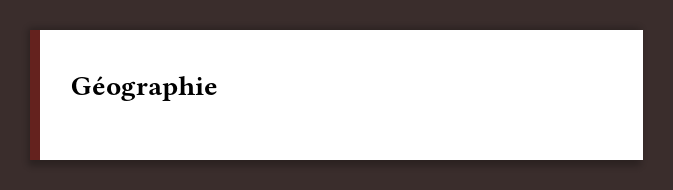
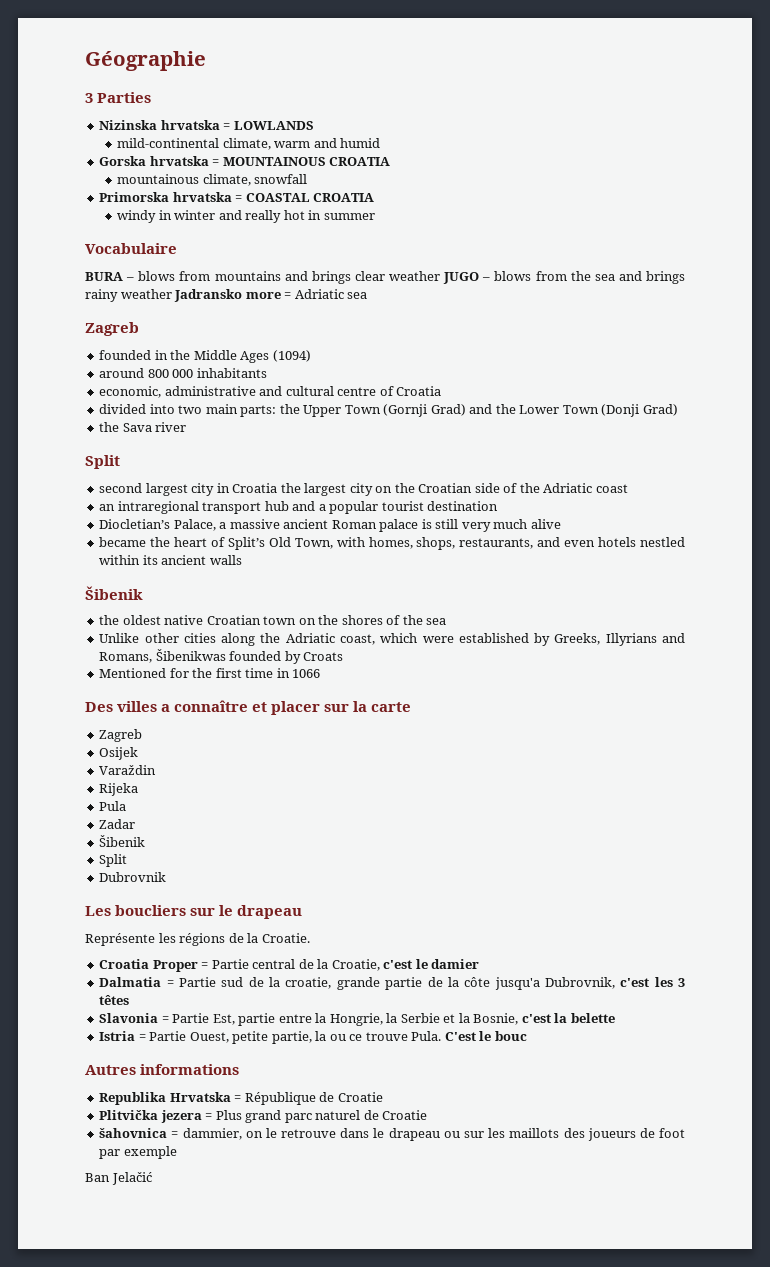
(218, 88) none -> [85,92,152,103] [99,120,314,130] [117,138,381,150] [99,156,391,166] [117,174,308,186] [99,192,375,202] [117,210,375,223] [85,243,177,254] [85,271,685,284] [85,289,368,302] [85,322,139,336] [99,350,311,363] [99,368,267,378] [99,386,442,398] [99,404,678,417] [99,422,187,432] [85,455,120,469] [99,483,628,496] [99,501,499,514] [99,519,561,532] [99,537,685,550] [99,555,242,565] [85,586,143,600] [99,615,447,625] [99,633,685,646] [99,649,344,664] [99,668,321,678] [85,700,412,715] [99,729,143,742] [99,747,139,760] [99,765,157,775] [99,783,139,796] [99,801,127,811] [99,819,136,829] [99,835,146,847] [99,854,128,867] [99,872,167,882] [85,905,303,919] [85,933,310,946] [99,959,480,972] [99,977,686,990] [99,995,130,1005] [99,1013,615,1026] [99,1031,527,1044] [85,1064,240,1075] [99,1092,383,1105] [99,1110,428,1123] [99,1128,685,1141] [99,1146,177,1159] [85,1172,152,1185] // 3 Parties // Nizinska hrvatska = LOWLANDS // mild-continental climate, warm and humid // Gorska hrvatska = MOUNTAINOUS CROATIA // mountainous climate, snowfall // Primorska hrvatska = COASTAL CROATIA // windy in winter and really hot in summer // Vocabulaire // BURA – blows from mountains and brings clear weather JUGO – blows from the sea and brings rainy weather Jadransko more = Adriatic sea // Zagreb // founded in the Middle Ages (1094) // around 800 000 inhabitants // economic, administrative and cultural centre of Croatia // divided into two main parts: the Upper Town (Gornji Grad) and the Lower Town (Donji Grad) // the Sava river // Split // second largest city in Croatia the largest city on the Croatian side of the Adriatic coast // an intraregional transport hub and a popular tourist destination // Diocletian’s Palace, a massive ancient Roman palace is still very much alive // became the heart of Split’s Old Town, with homes, shops, restaurants, and even hotels nestled within its ancient walls // Šibenik // the oldest native Croatian town on the shores of the sea // Unlike other cities along the Adriatic coast, which were established by Greeks, Illyrians and Romans, Šibenikwas founded by Croats // Mentioned for the first time in 1066 // Des villes a connaître et placer sur la carte // Zagreb // Osijek // Varaždin // Rijeka // Pula // Zadar // Šibenik // Split // Dubrovnik // Les boucliers sur le drapeau // Représente les régions de la Croatie. // Croatia Proper = Partie central de la Croatie, c'est le damier // Dalmatia = Partie sud de la croatie, grande partie de la côte jusqu'a Dubrovnik, c'est les 3 têtes // Slavonia = Partie Est, partie entre la Hongrie, la Serbie et la Bosnie, c'est la belette // Istria = Partie Ouest, petite partie, la ou ce trouve Pula. C'est le bouc // Autres informations // Republika Hrvatska = République de Croatie // Plitvička jezera = Plus grand parc naturel de Croatie // šahovnica = dammier, on le retrouve dans le drapeau ou sur les maillots des joueurs de foot par exemple // Ban Jelačić

